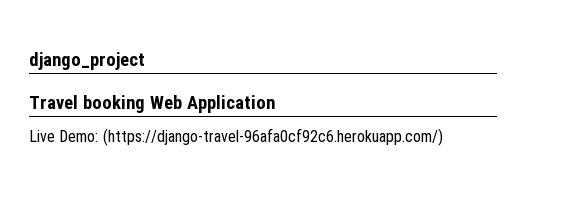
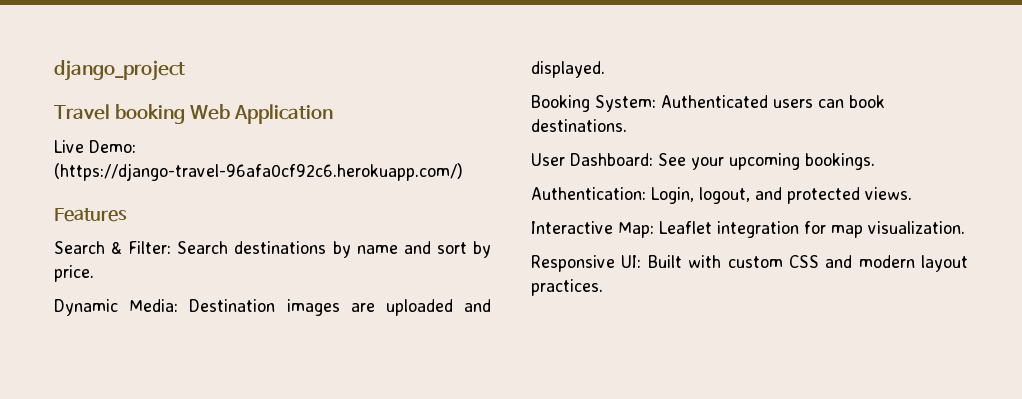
(443, 137) none -> [54,208,127,222] [54,241,491,258] [54,265,94,282] [54,299,492,316] [531,61,605,78] [531,95,885,112] [531,119,627,132] [531,153,875,170] [531,187,912,204] [531,221,965,238] [531,255,968,272] [531,279,603,296] // Features // Search & Filter: Search destinations by name and sort by price. // Dynamic Media: Destination images are uploaded and displayed. // Booking System: Authenticated users can book destinations. // User Dashboard: See your upcoming bookings. // Authentication: Login, logout, and protected views. // Interactive Map: Leaflet integration for map visualization. // Responsive UI: Built with custom CSS and modern layout practices.

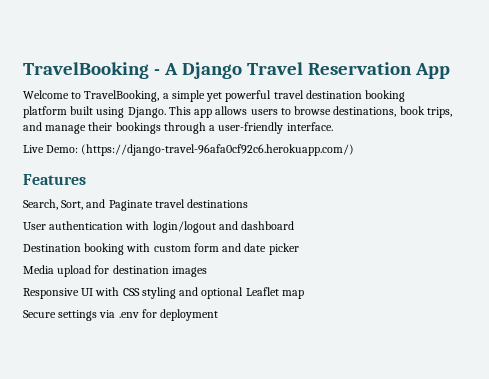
[54,60,185,81] [54,104,334,124] [54,140,136,153] [54,163,463,181] [54,208,127,222] [54,241,491,258] [54,265,94,282] [54,299,492,316] [531,61,605,78] [531,95,885,112] [531,119,627,132] [531,153,875,170] [531,187,912,204] [531,221,965,238] [531,255,968,272] [531,279,603,296] django_project // Travel booking Web Application // Live Demo: (https://django-travel-96afa0cf92c6.herokuapp.com/) // Features // Search & Filter: Search destinations by name and sort by price. // Dynamic Media: Destination images are uploaded and displayed. // Booking System: Authenticated users can book destinations. // User Dashboard: See your upcoming bookings. // Authentication: Login, logout, and protected views. // Interactive Map: Leaflet integration for map visualization. // Responsive UI: Built with custom CSS and modern layout practices. -> [23,62,450,79] [23,90,406,102] [23,106,452,118] [23,122,333,134] [23,144,355,156] [23,174,86,185] [23,199,249,211] [23,221,295,233] [23,243,299,255] [23,265,207,277] [23,287,304,299] [23,309,219,321] TravelBooking - A Django Travel Reservation App // Welcome to TravelBooking, a simple yet powerful travel destination booking platform built using Django. This app allows users to browse destinations, book trips, and manage their bookings through a user-friendly interface. // Live Demo: (https://django-travel-96afa0cf92c6.herokuapp.com/) // Features // Search, Sort, and Paginate travel destinations // User authentication with login/logout and dashboard // Destination booking with custom form and date picker // Media upload for destination images // Responsive UI with CSS styling and optional Leaflet map // Secure settings via .env for deployment

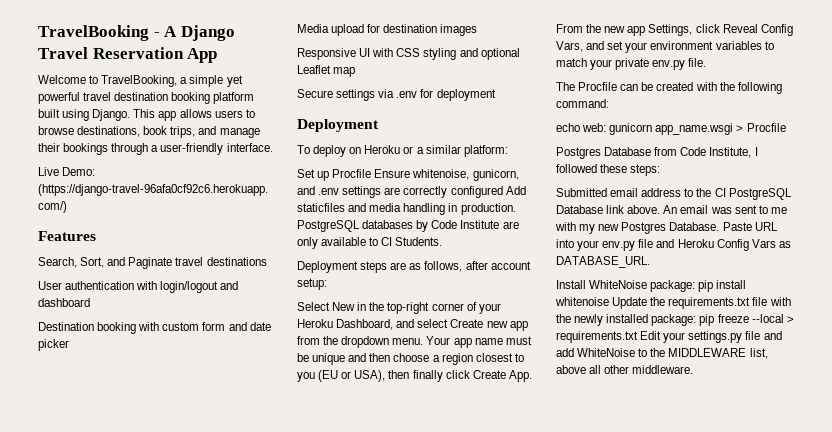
(219, 315) none -> [297,119,379,132] [297,145,508,157] [297,169,519,181] [297,186,526,198] [297,203,516,215] [297,220,519,232] [297,237,443,249] [297,261,531,273] [297,278,327,290] [297,302,501,314] [297,319,528,331] [297,336,532,348] [297,353,524,365] [297,370,532,382] [556,24,793,36] [556,41,774,53] [556,58,707,70] [556,82,782,94] [556,99,609,108] [556,123,786,135] [556,147,758,159] [556,164,661,176] [556,188,792,200] [556,205,787,214] [555,222,778,234] [556,239,791,251] [556,256,650,268] [556,280,747,292] [555,297,791,309] [556,314,794,326] [556,331,782,343] [556,348,768,359] [556,365,694,374] // Deployment // To deploy on Heroku or a similar platform: // Set up Procfile Ensure whitenoise, gunicorn, and .env settings are correctly configured Add staticfiles and media handling in production. PostgreSQL databases by Code Institute are only available to CI Students. // Deployment steps are as follows, after account setup: // Select New in the top-right corner of your Heroku Dashboard, and select Create new app from the dropdown menu. Your app name must be unique and then choose a region closest to you (EU or USA), then finally click Create App. From the new app Settings, click Reveal Config Vars, and set your environment variables to match your private env.py file. // The Procfile can be created with the following command: // echo web: gunicorn app_name.wsgi > Procfile // Postgres Database from Code Institute, I followed these steps: // Submitted email address to the CI PostgreSQL Database link above. An email was sent to me with my new Postgres Database. Paste URL into your env.py file and Heroku Config Vars as DATABASE_URL. // Install WhiteNoise package: pip install whitenoise Update the requirements.txt file with the newly installed package: pip freeze --local > requirements.txt Edit your settings.py file and add WhiteNoise to the MIDDLEWARE list, above all other middleware.

